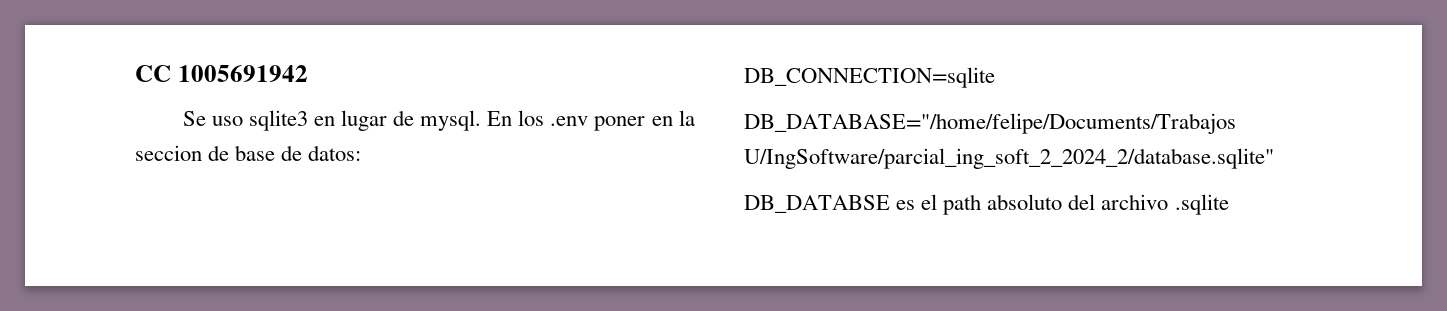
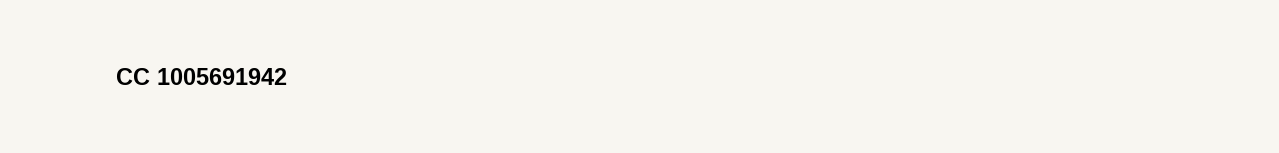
[182,110,695,131] [135,145,362,161] [744,67,995,88] [744,113,1236,134] [744,148,1274,169] [744,194,1229,215] // Se uso sqlite3 en lugar de mysql. En los .env poner en la seccion de base de datos: // DB_CONNECTION=sqlite // DB_DATABASE="/home/felipe/Documents/Trabajos U/IngSoftware/parcial_ing_soft_2_2024_2/database.sqlite" // DB_DATABSE es el path absoluto del archivo .sqlite -> (287, 76) none

